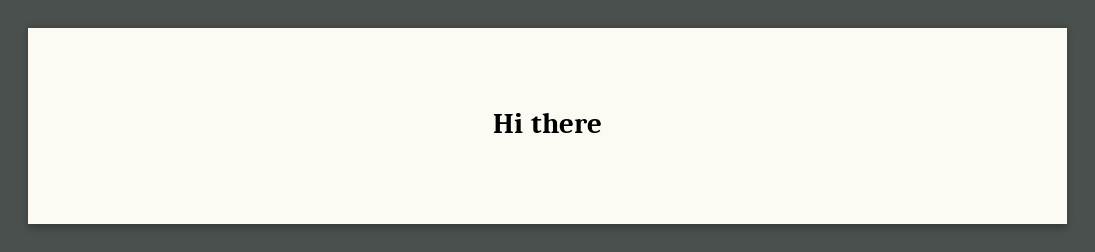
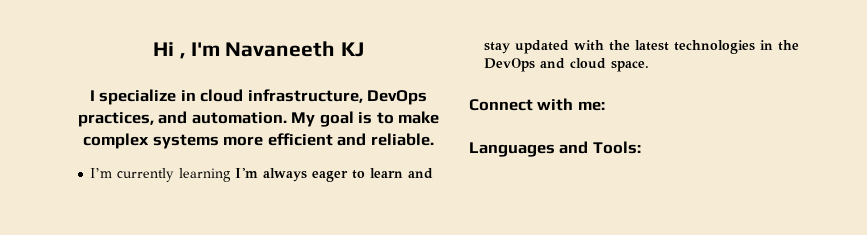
[530,112,602,133] there -> [179,41,364,59] [89,89,428,105] [77,111,440,127] [83,133,434,149] [90,168,434,182] [484,40,800,54] [484,58,650,72] [469,98,605,111] [469,141,641,157] , I'm Navaneeth KJ // I specialize in cloud infrastructure, DevOps practices, and automation. My goal is to make complex systems more efficient and reliable. // I’m currently learning I'm always eager to learn and stay updated with the latest technologies in the DevOps and cloud space. // Connect with me: // Languages and Tools:

